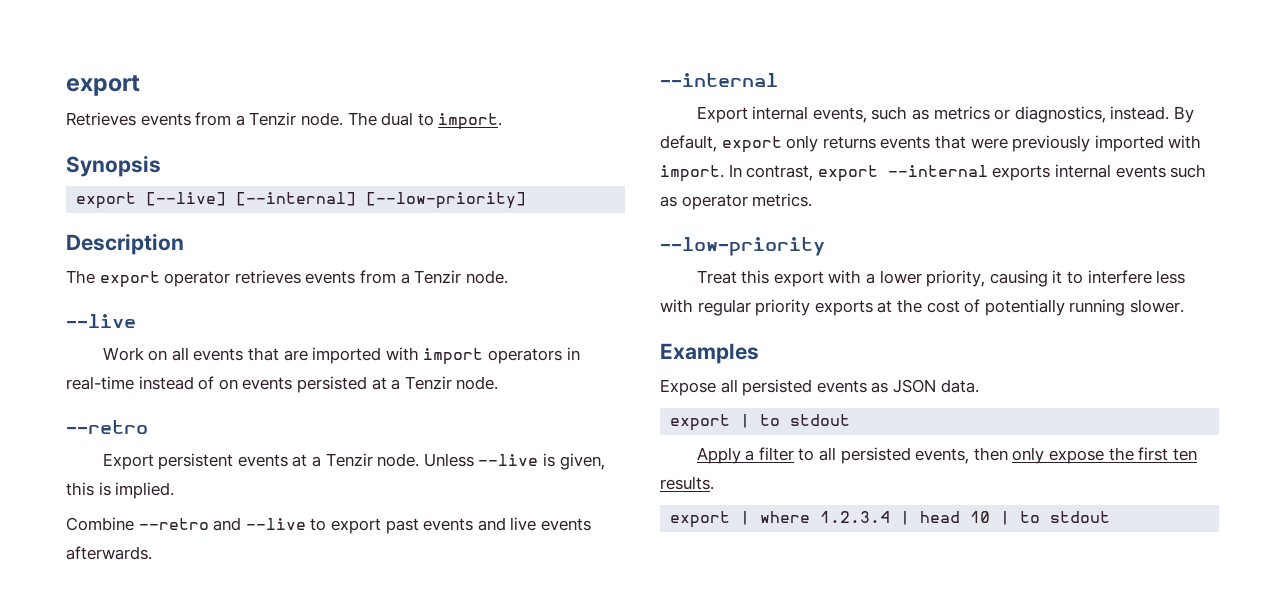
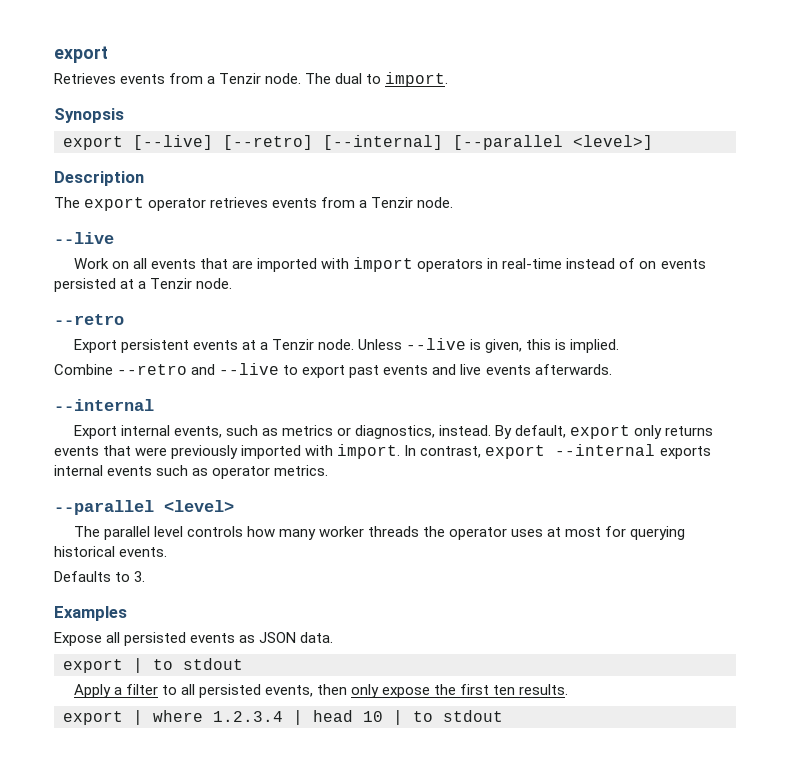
[236,192,527,209] [--internal] [--low-priority] -> [223,135,653,150] [--retro] [--internal] [--parallel <level>]
[660,237,825,256] [696,270,1186,287] [660,299,1184,316] --low-priority // Treat this export with a lower priority, causing it to interfere less with regular priority exports at the cost of potentially running slower. -> [54,500,234,515] [73,526,686,540] [54,546,168,557] [54,571,146,582] --parallel <level> // The parallel level controls how many worker threads the operator uses at most for querying historical events. // Defaults to 3.

